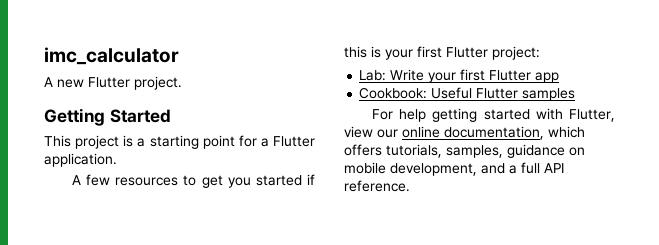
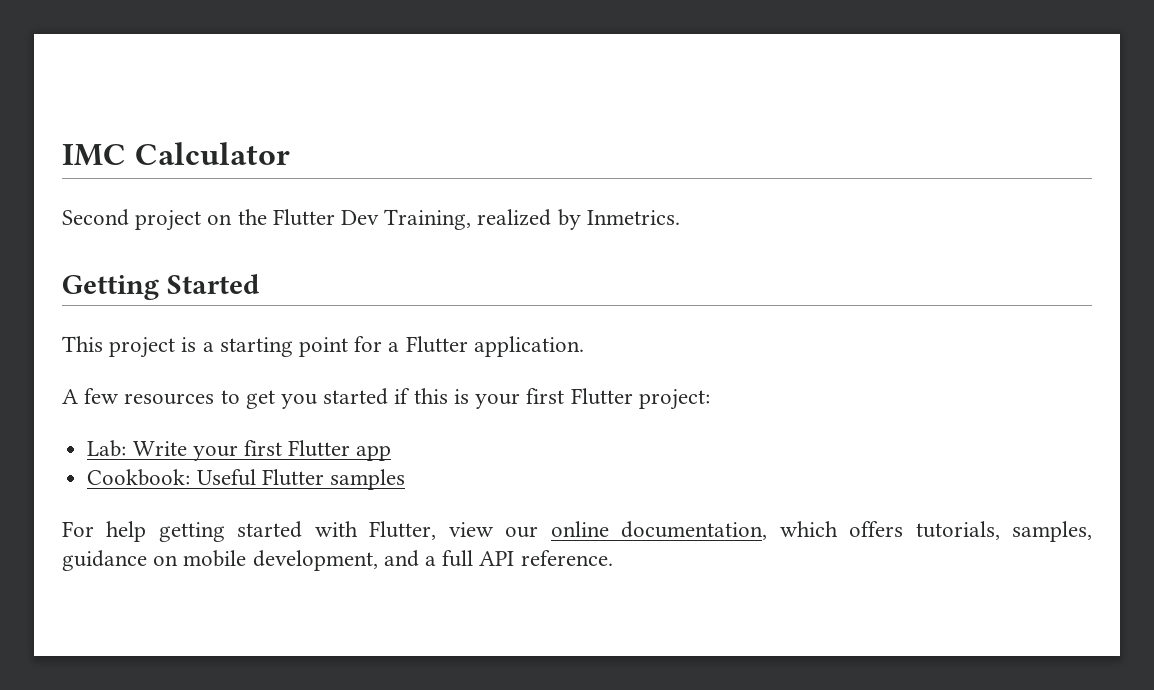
[44,47,179,65] [44,76,182,90] imc_calculator // A new Flutter project. -> [62,142,290,166] [62,209,680,231] IMC Calculator // Second project on the Flutter Dev Training, realized by Inmetrics.

